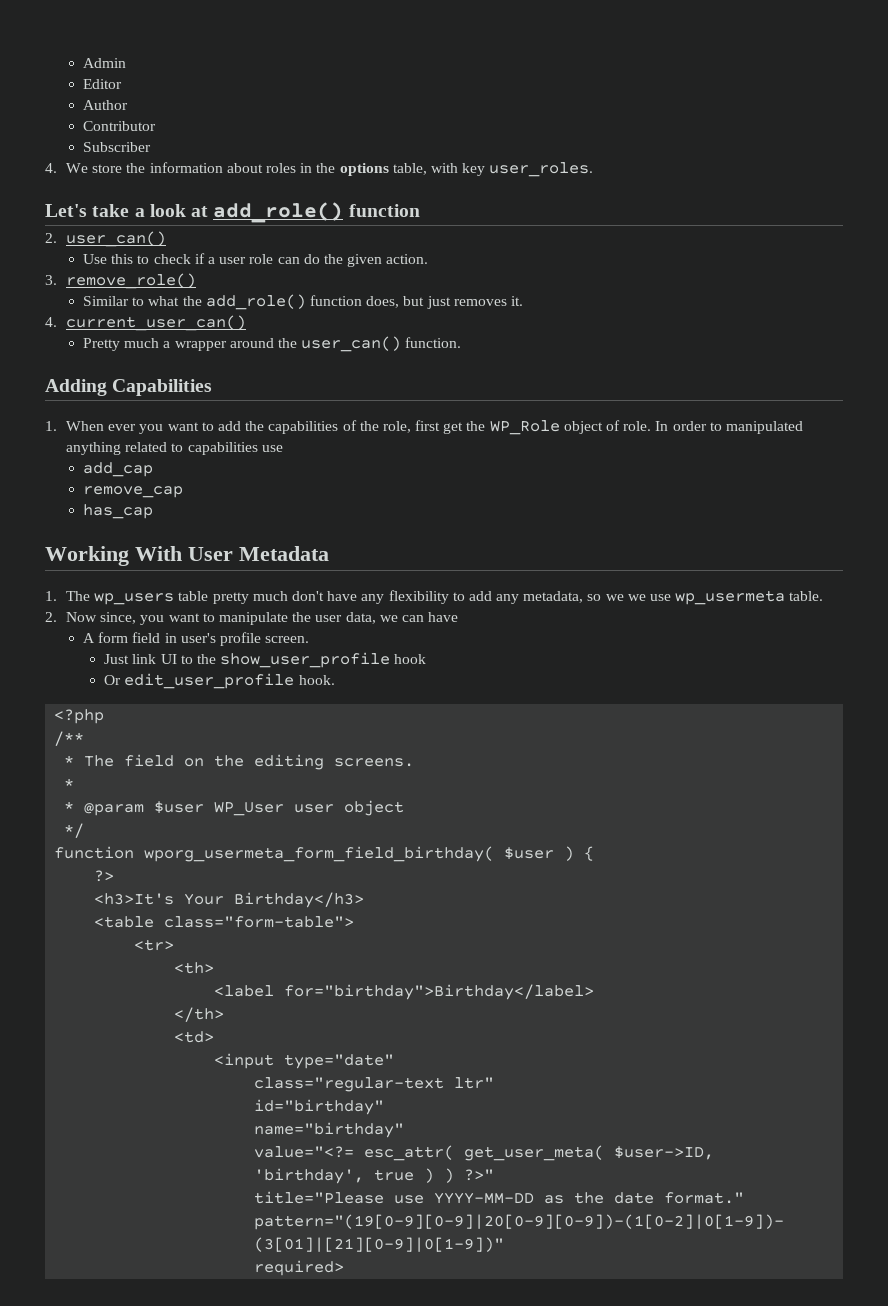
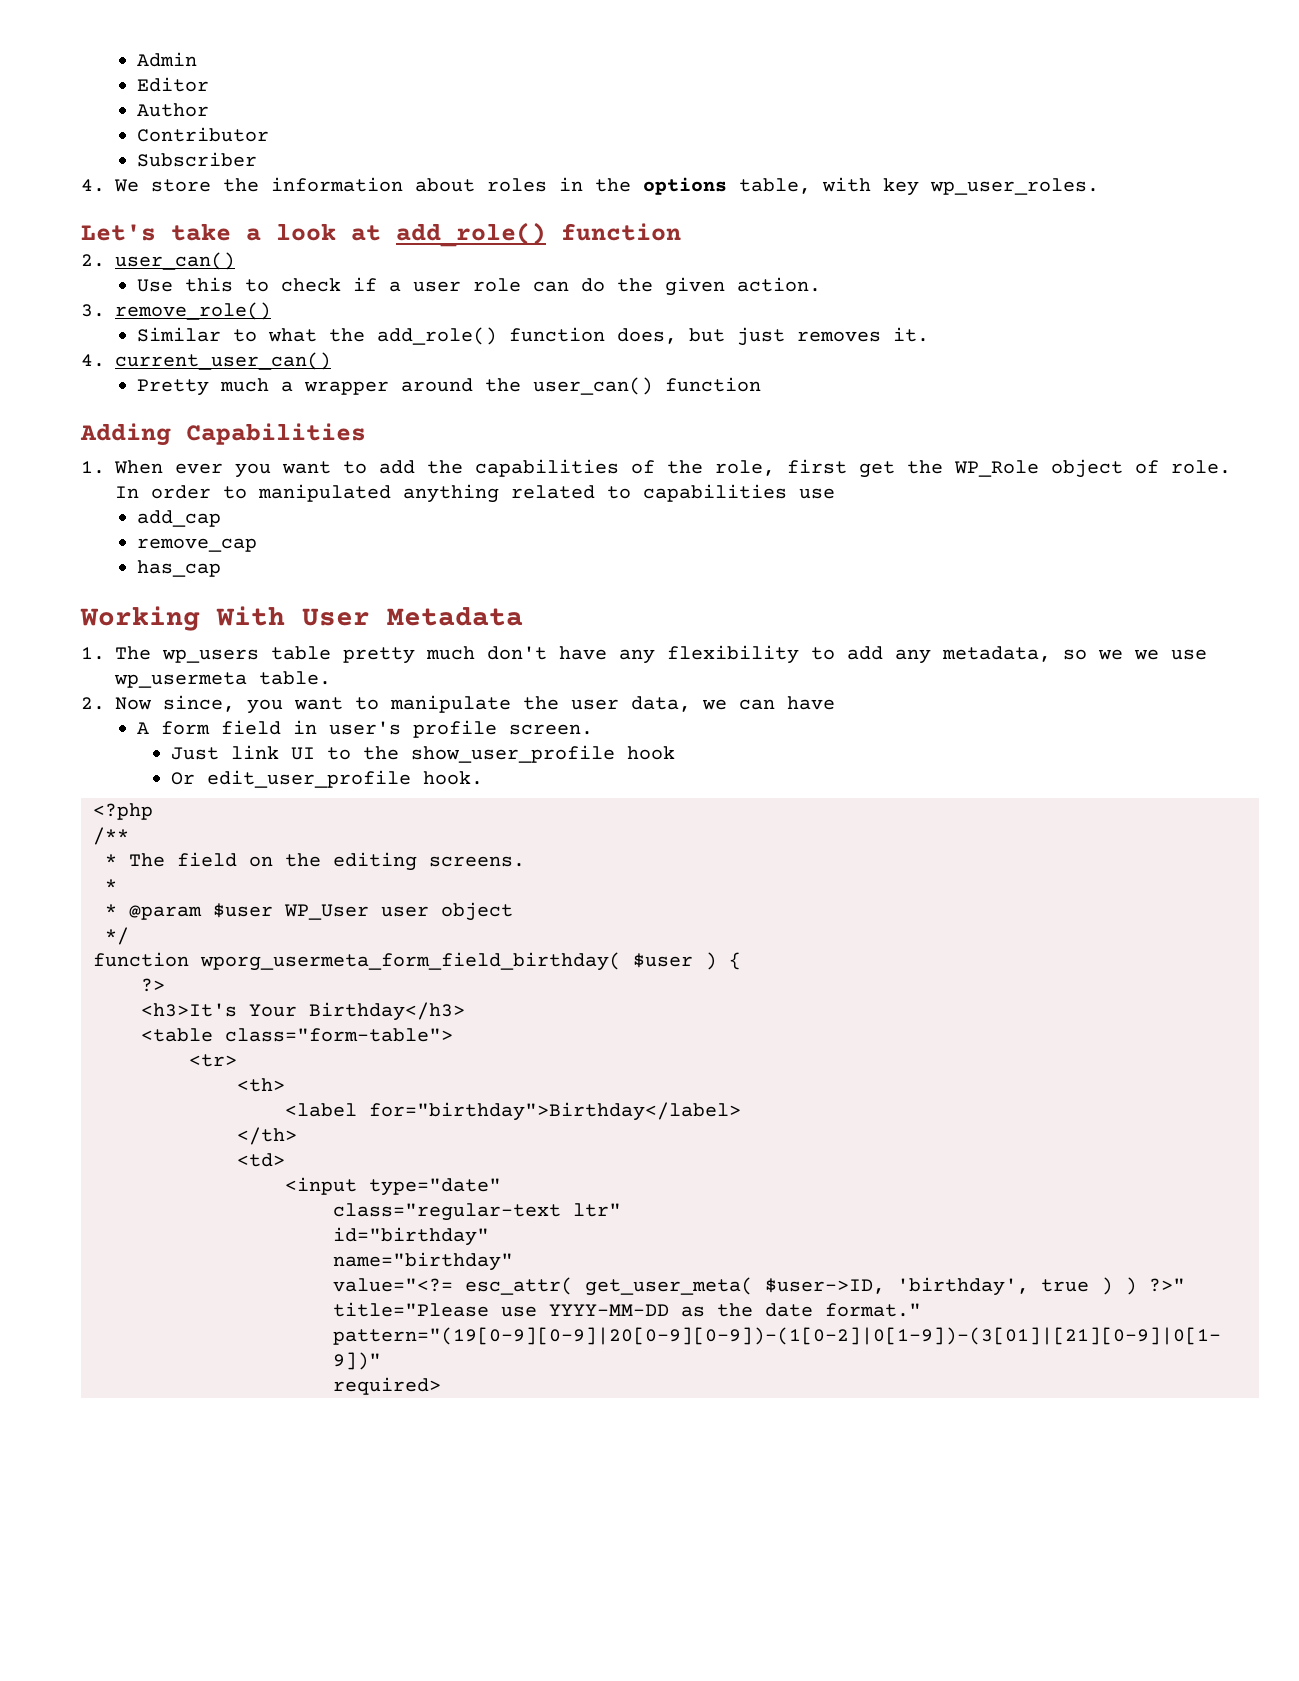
[489,162,594,177] user_roles. -> [930,178,1099,195] wp_user_roles.
[405,337,462,348] function. -> [664,377,761,392] function

